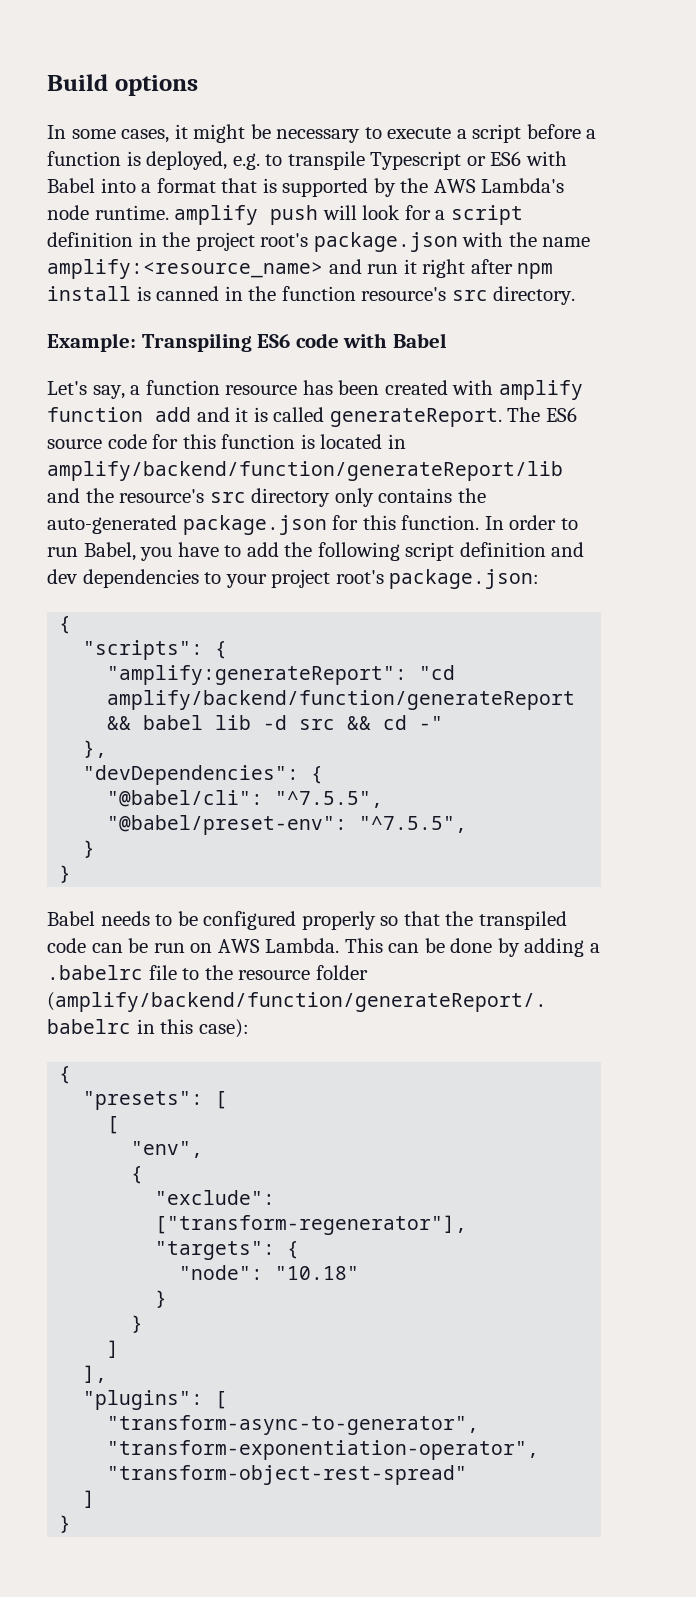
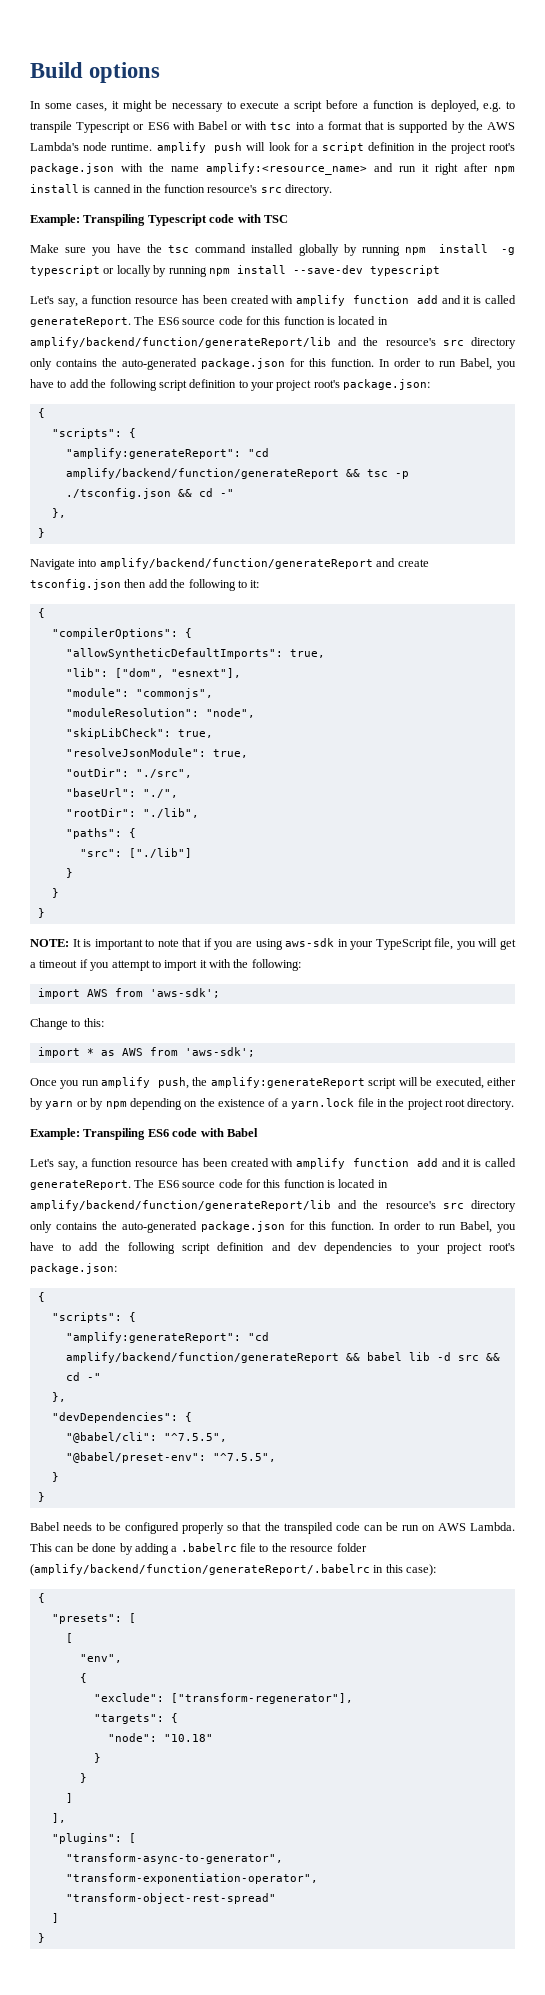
(95, 185) none -> [231,121,292,130] or with tsc
(576, 295) none -> [30,214,288,226] [30,244,515,256] [30,265,440,277] [30,295,517,307] [30,316,388,327] [30,337,516,349] [30,358,516,370] [30,379,431,391] [37,408,45,418] [51,428,136,439] [65,448,269,459] [65,468,409,479] [65,488,234,499] [51,508,66,518] [37,528,45,538] [30,558,429,570] [30,579,260,591] [37,608,45,618] [51,628,192,639] [65,648,325,659] [65,668,241,678] [65,688,213,699] [65,708,255,718] [65,728,213,739] [65,748,248,758] [65,768,192,778] [65,788,178,798] [65,808,199,818] [65,828,136,839] [79,848,192,858] [65,868,73,878] [51,888,59,898] [37,908,45,918] [30,938,516,950] [30,959,301,971] [37,988,220,999] [30,1018,104,1030] [37,1047,255,1058] [30,1077,516,1089] [30,1098,515,1110] // Example: Transpiling Typescript code with TSC // Make sure you have the tsc command installed globally by running npm install -g typescript or locally by running npm install --save-dev typescript // Let's say, a function resource has been created with amplify function add and it is called generateReport. The ES6 source code for this function is located in amplify/backend/function/generateReport/lib and the resource's src directory only contains the auto-generated package.json for this function. In order to run Babel, you have to add the following script definition to your project root's package.json: // { // "scripts": { // "amplify:generateReport": "cd amplify/backend/function/generateReport && tsc -p ./tsconfig.json && cd -" // }, // } // Navigate into amplify/backend/function/generateReport and create tsconfig.json then add the following to it: // { // "compilerOptions": { // "allowSyntheticDefaultImports": true, // "lib": ["dom", "esnext"], // "module": "commonjs", // "moduleResolution": "node", // "skipLibCheck": true, // "resolveJsonModule": true, // "outDir": "./src", // "baseUrl": "./", // "rootDir": "./lib", // "paths": { // "src": ["./lib"] // } // } // } // NOTE: It is important to note that if you are using aws-sdk in your TypeScript file, you will get a timeout if you attempt to import it with the following: // import AWS from 'aws-sdk'; // Change to this: // import * as AWS from 'aws-sdk'; // Once you run amplify push, the amplify:generateReport script will be executed, either by yarn or by npm depending on the existence of a yarn.lock file in the project root directory.

